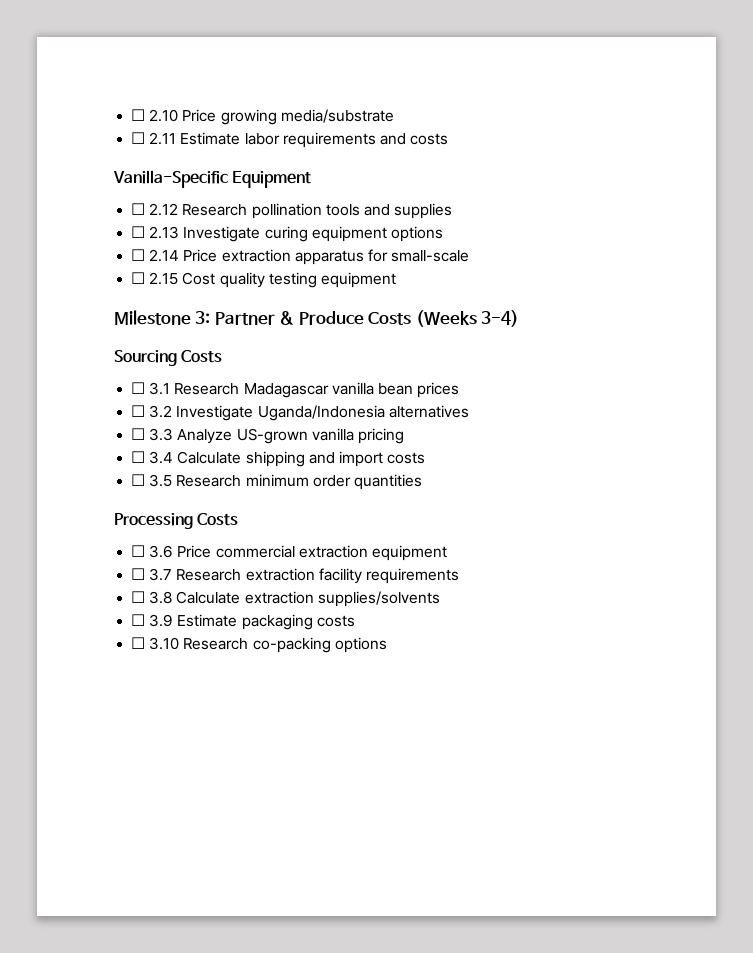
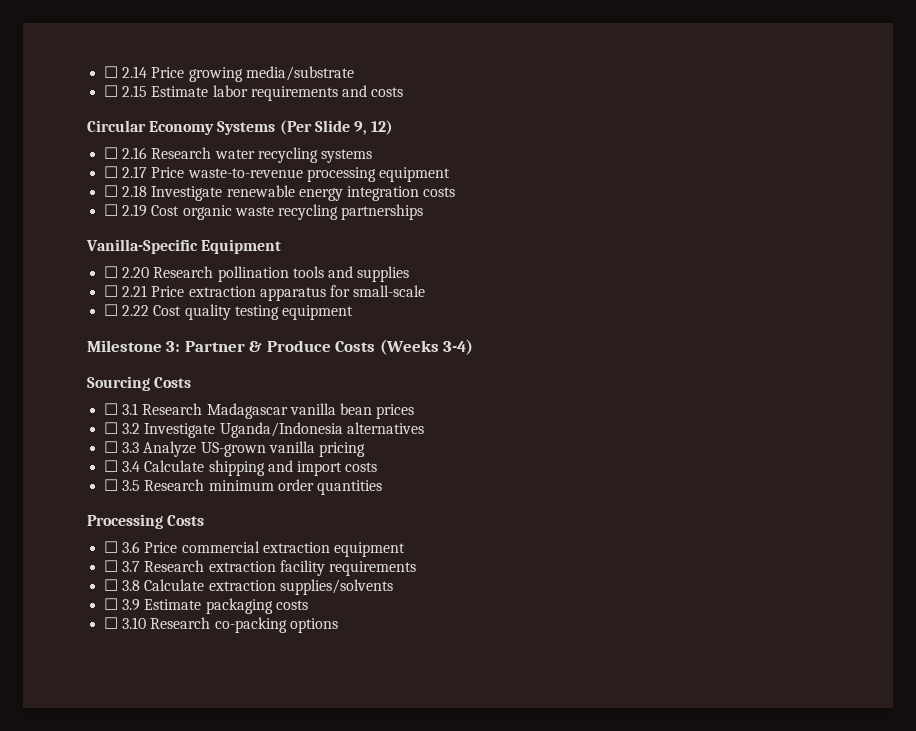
[131,109,179,122] ☐ 2.10 -> [104,66,148,78] ☐ 2.14
[149,132,177,145] 2.11 -> [122,85,148,97] 2.15
(449, 139) none -> [87,120,394,135] [104,147,372,163] [104,166,450,182] [104,185,456,201] [104,204,424,220] // Circular Economy Systems (Per Slide 9, 12) // ☐ 2.16 Research water recycling systems // ☐ 2.17 Price waste-to-revenue processing equipment // ☐ 2.18 Investigate renewable energy integration costs // ☐ 2.19 Cost organic waste recycling partnerships
[149,203,179,216] 2.12 -> [122,267,150,278] 2.20
[149,226,443,242] [131,249,180,262] 2.13 Investigate curing equipment options // ☐ 2.14 -> [122,285,148,297] 2.21
[149,272,179,285] 2.15 -> [122,305,150,316] 2.22

